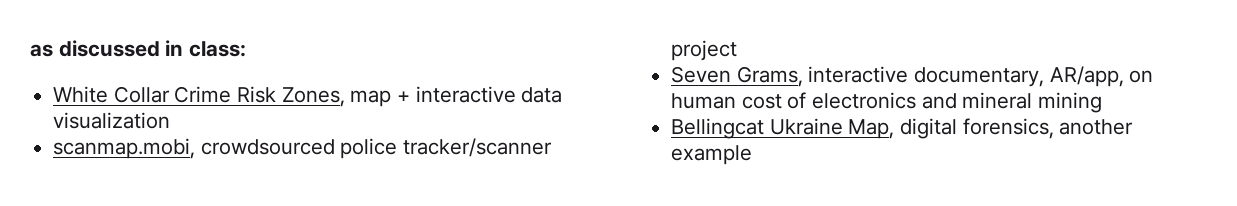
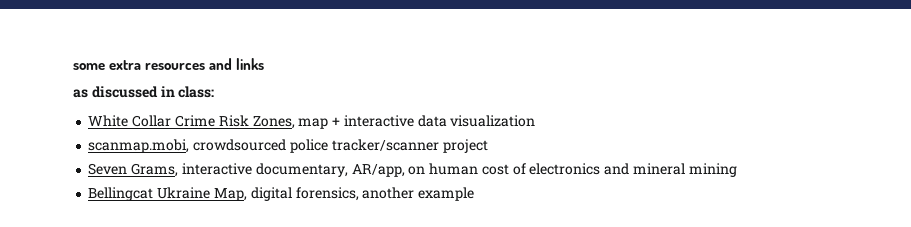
(30, 50) none -> [73,58,265,70] some extra resources and links //

